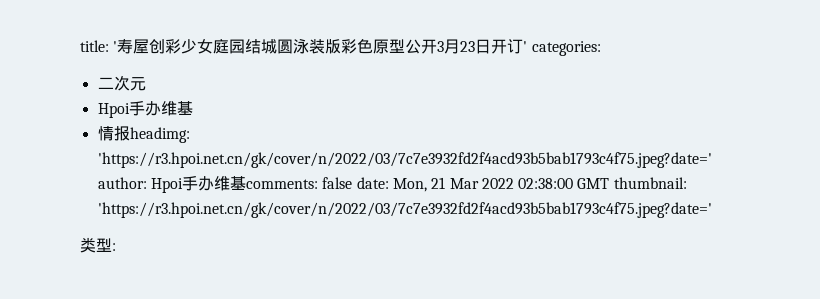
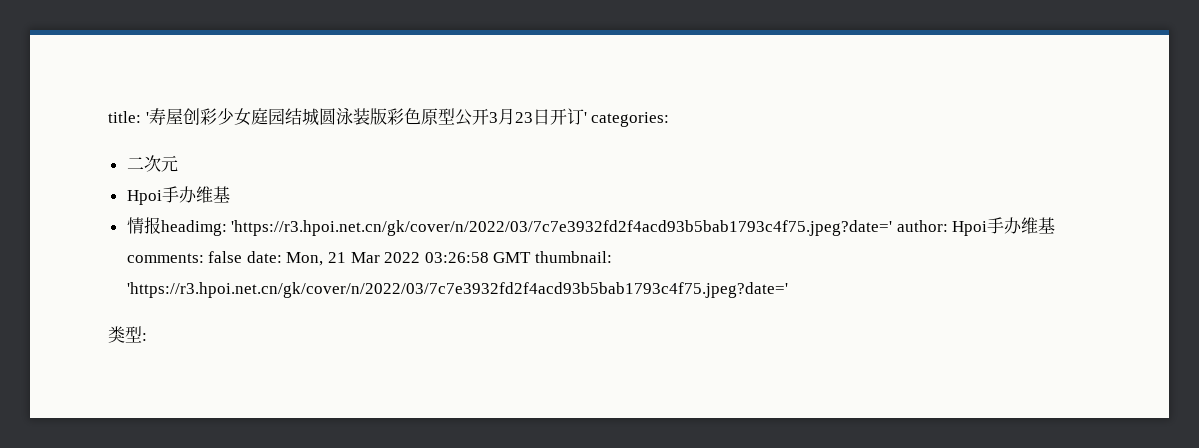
[518,178,574,189] 02:38:00 -> [424,252,489,263] 03:26:58

